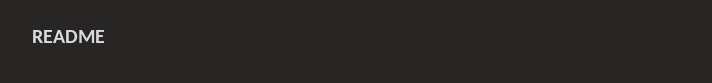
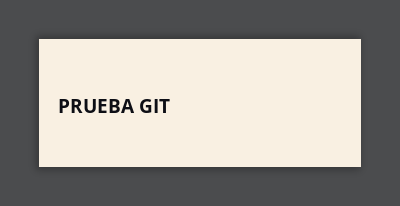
[32,30,105,43] README -> [58,99,170,113] PRUEBA GIT

